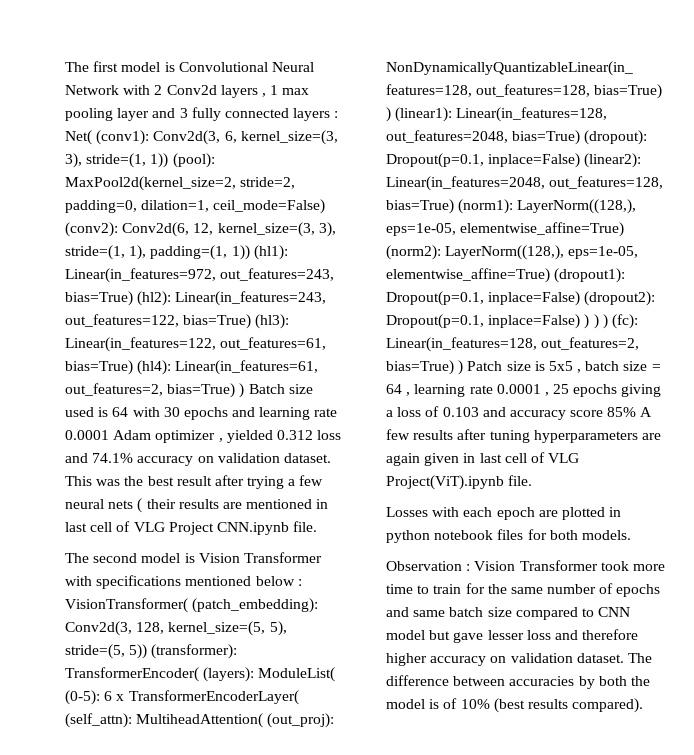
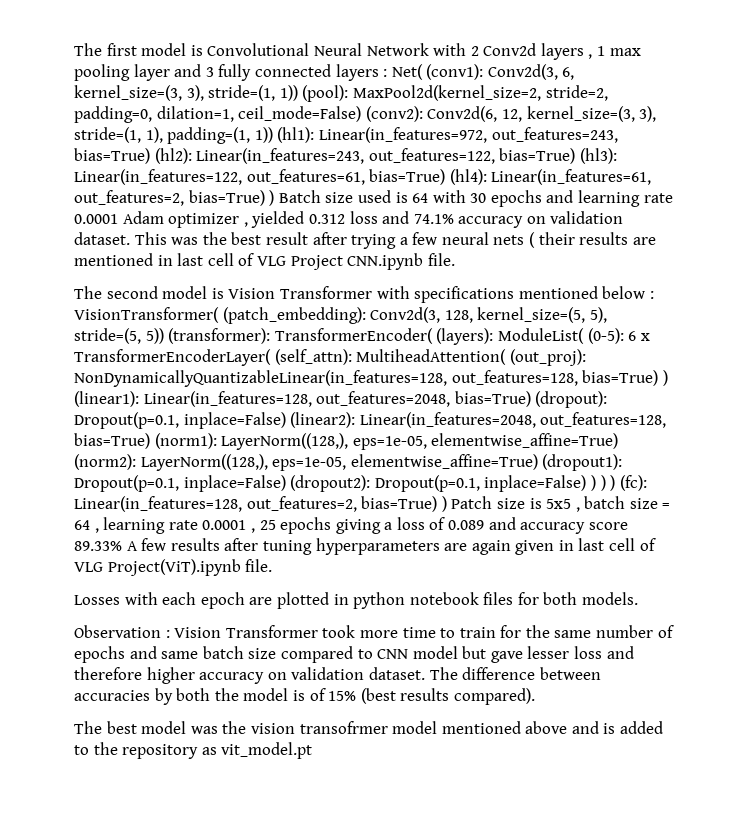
[442,407,479,417] 0.103 -> [448,520,485,530] 0.089
[607,407,637,417] 85% -> [74,541,122,551] 89.33%
[460,699,490,709] 10% -> [328,691,357,701] 15%
(644, 705) none -> [74,721,664,734] [74,742,313,759] // The best model was the vision transofrmer model mentioned above and is added to the repository as vit_model.pt

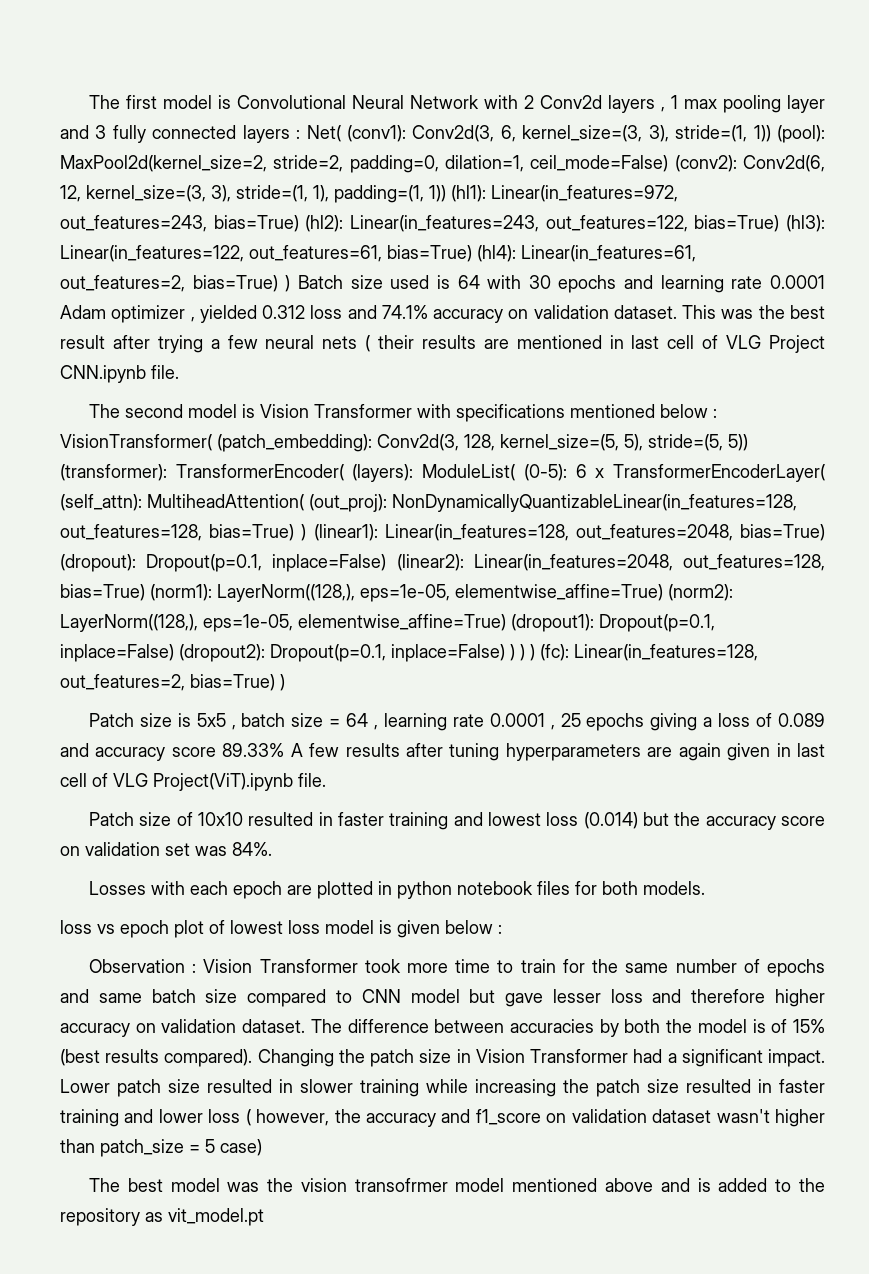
(447, 504) none -> (285, 682) //
(273, 565) none -> [88,812,826,830] [60,842,272,856] // Patch size of 10x10 resulted in faster training and lowest loss (0.014) but the accuracy score on validation set was 84%.
(639, 598) none -> [60,920,502,938] // loss vs epoch plot of lowest loss model is given below :
(535, 696) none -> [257,1049,826,1067] [60,1079,825,1097] [60,1109,826,1127] [60,1139,262,1157] Changing the patch size in Vision Transformer had a significant impact. Lower patch size resulted in slower training while increasing the patch size resulted in faster training and lower loss ( however, the accuracy and f1_score on validation dataset wasn't higher than patch_size = 5 case)

